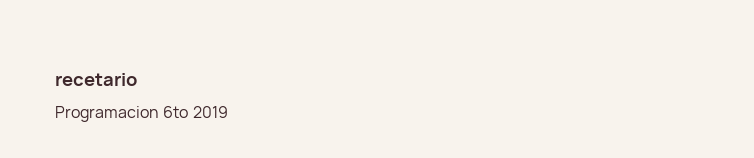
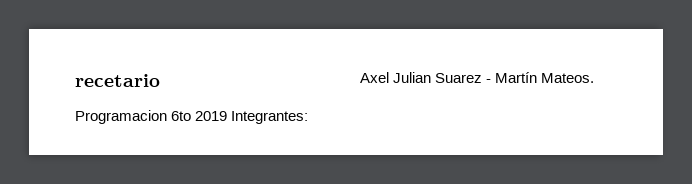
(228, 112) none -> [231,111,309,124] [360,72,595,83] Integrantes: Axel Julian Suarez - Martín Mateos.

